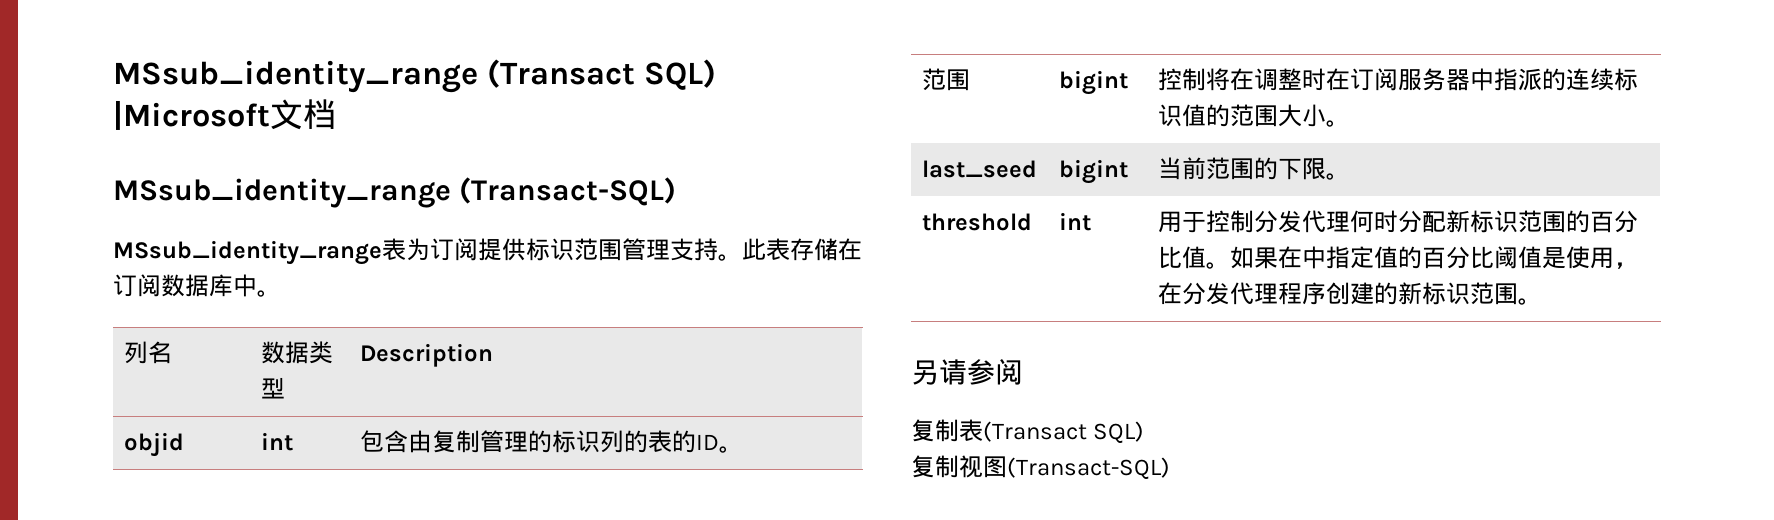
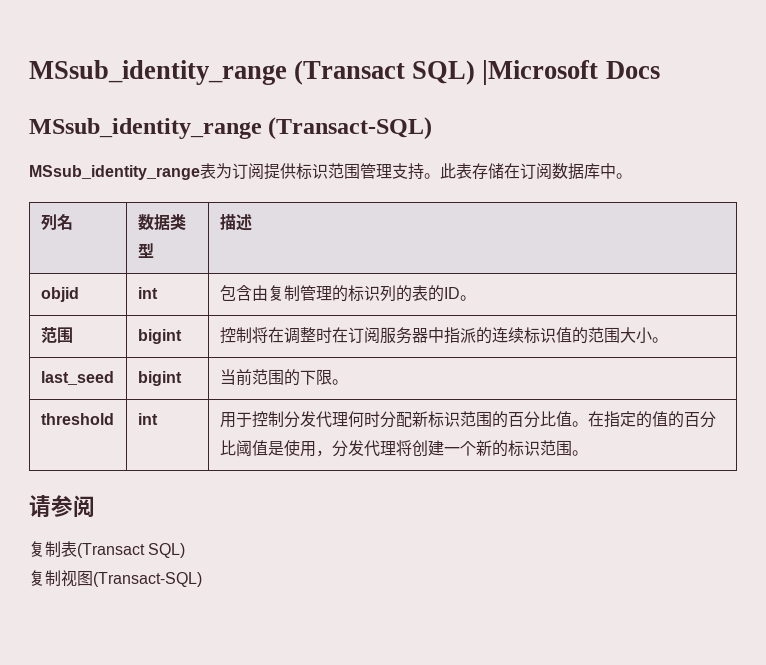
[270,99,336,130] 文档 -> [605,61,660,79] Docs
[359,343,493,367] Description -> [219,214,252,231] 描述
[1229,246,1374,269] 如果在中指定 -> [587,411,652,428] 在指定的
[1157,282,1422,305] 在分发代理程序创建的新 -> [331,440,508,457] 分发代理将创建一个新的
[911,360,939,385] 另 -> (588, 453) none

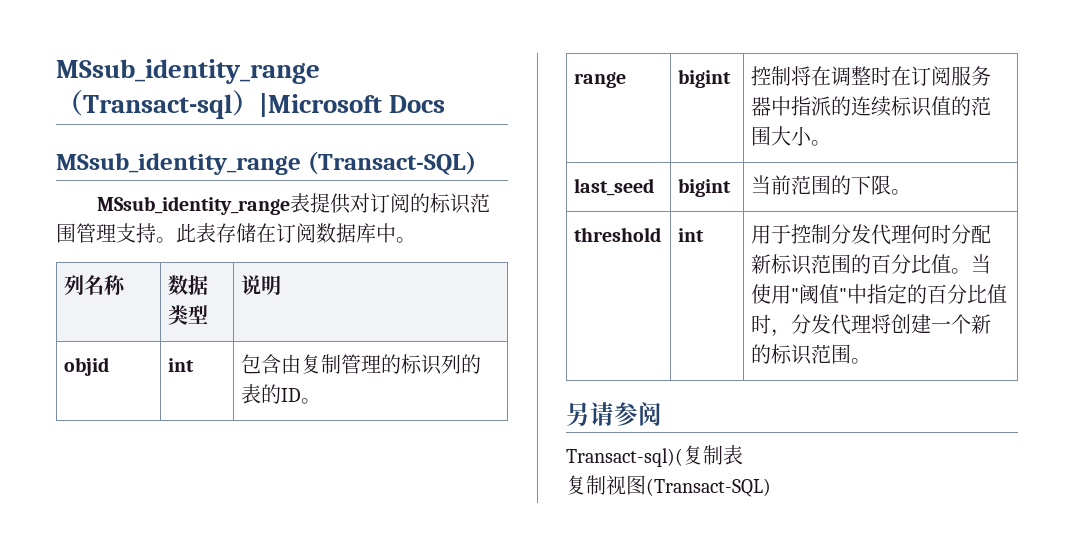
[29,60,476,85] MSsub_identity_range (Transact SQL) -> [56,59,320,84] [56,90,259,119] MSsub_identity_range（Transact-sql）
[216,163,296,180] 为订阅提供 -> [310,193,431,214] 提供对订阅的
(73, 222) none -> [104,275,127,295] 称
[219,214,252,231] 描述 -> [241,275,282,295] 说明
[40,327,73,344] 范围 -> [574,72,627,88] range
[587,411,716,428] [219,440,316,457] 在指定的值的百分比阈值是使用 -> [971,254,992,274] [751,284,1008,304] [751,314,772,334] 当使用"阈值"中指定的百分比值时
(588, 453) none -> [566,402,590,426] 另
(95, 506) none -> [566,448,683,467] Transact-sql)(
[77,543,186,558] (Transact SQL) -> (743, 455) none

